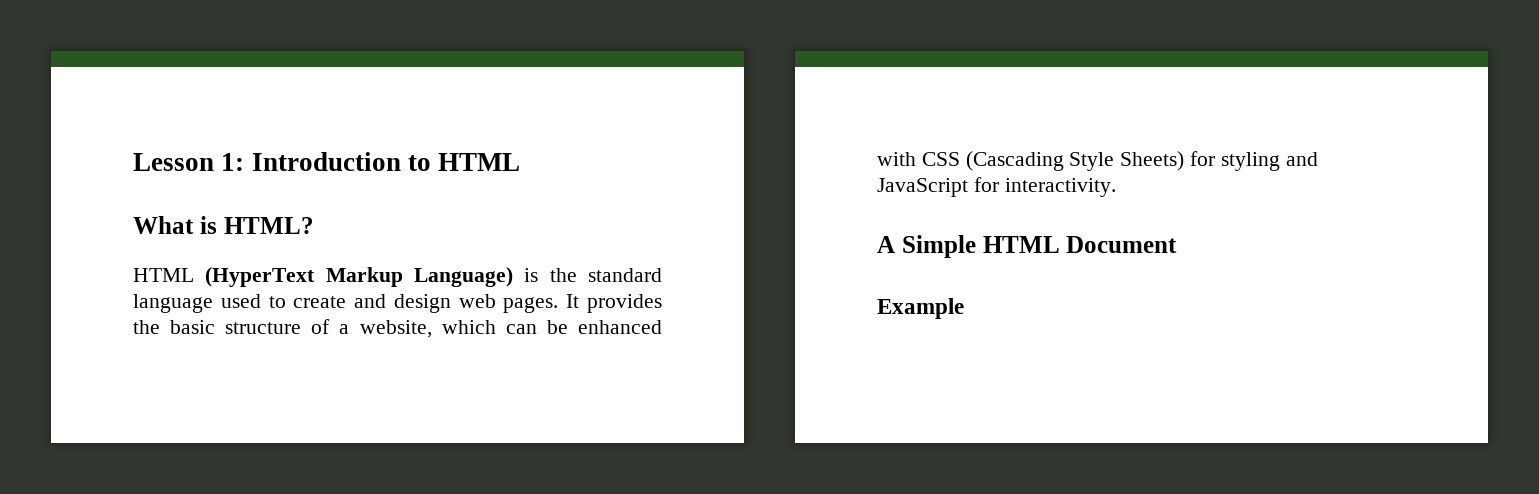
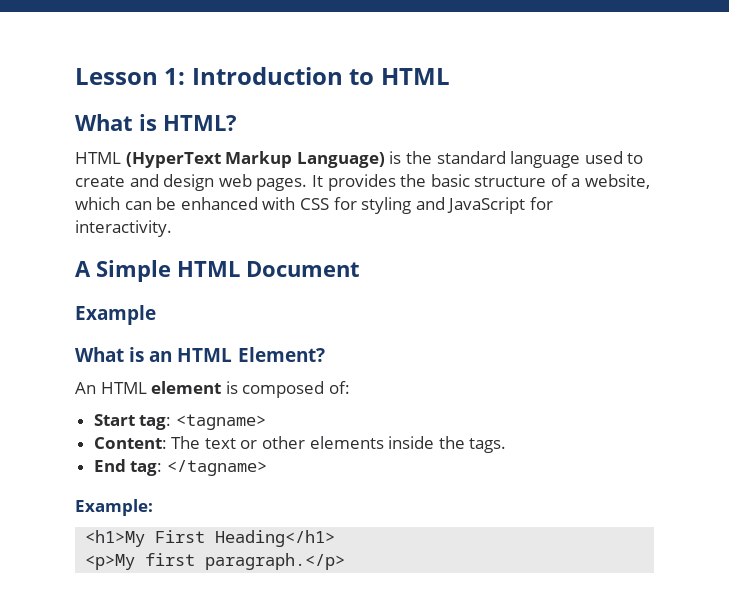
[965,151,1185,171] (Cascading Style Sheets) -> (329, 204) none
(964, 308) none -> [75,347,325,362] [75,381,350,398] [93,414,266,430] [93,436,507,453] [93,459,267,476] [75,499,153,516] [85,530,336,547] [85,553,346,570] // What is an HTML Element? // An HTML element is composed of: // Start tag: <tagname> // Content: The text or other elements inside the tags. // End tag: </tagname> // Example: // <h1>My First Heading</h1> // <p>My first paragraph.</p>

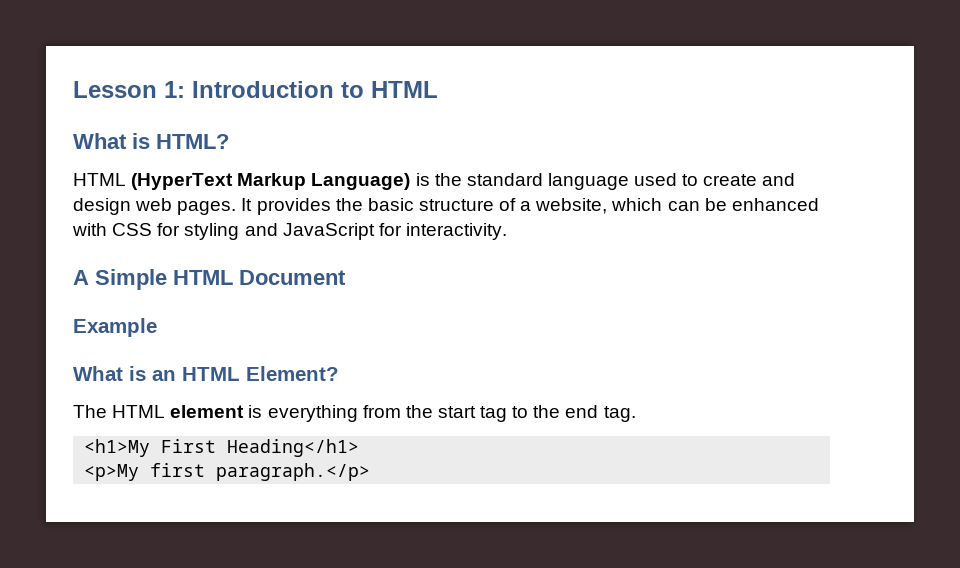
[75,382,96,394] An -> [73,405,107,418] The
[242,381,350,398] [93,414,266,430] [93,436,507,453] [93,459,267,476] [75,499,153,516] composed of: // Start tag: <tagname> // Content: The text or other elements inside the tags. // End tag: </tagname> // Example: -> [267,405,636,422] everything from the start tag to the end tag.

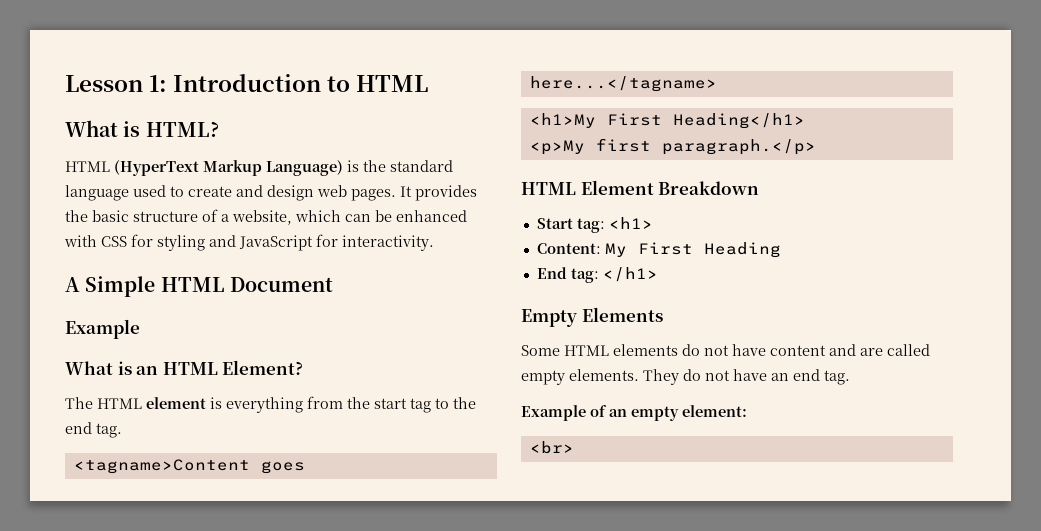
(636, 414) none -> [73,459,305,474] [529,76,717,92] // <tagname>Content goes here...</tagname>
(371, 472) none -> [521,180,760,195] [536,217,653,233] [536,242,781,258] [536,267,658,283] [521,307,663,327] [521,344,930,356] [521,369,850,385] [521,405,747,421] [529,441,574,454] // HTML Element Breakdown // Start tag: <h1> // Content: My First Heading // End tag: </h1> // Empty Elements // Some HTML elements do not have content and are called empty elements. They do not have an end tag. // Example of an empty element: // <br>

